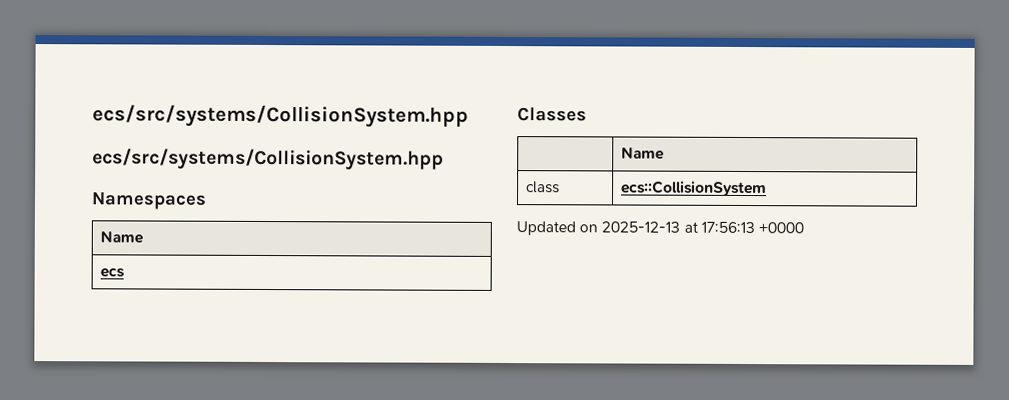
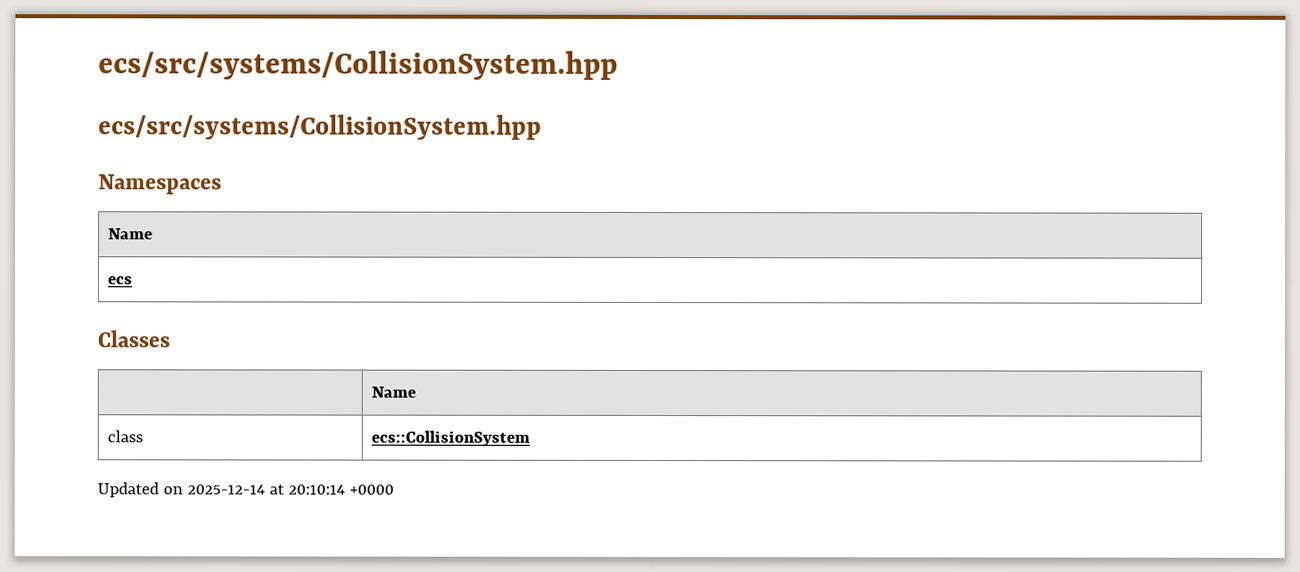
[601,221,755,234] 2025-12-13 at 17:56:13 -> [186,484,345,495] 2025-12-14 at 20:10:14

